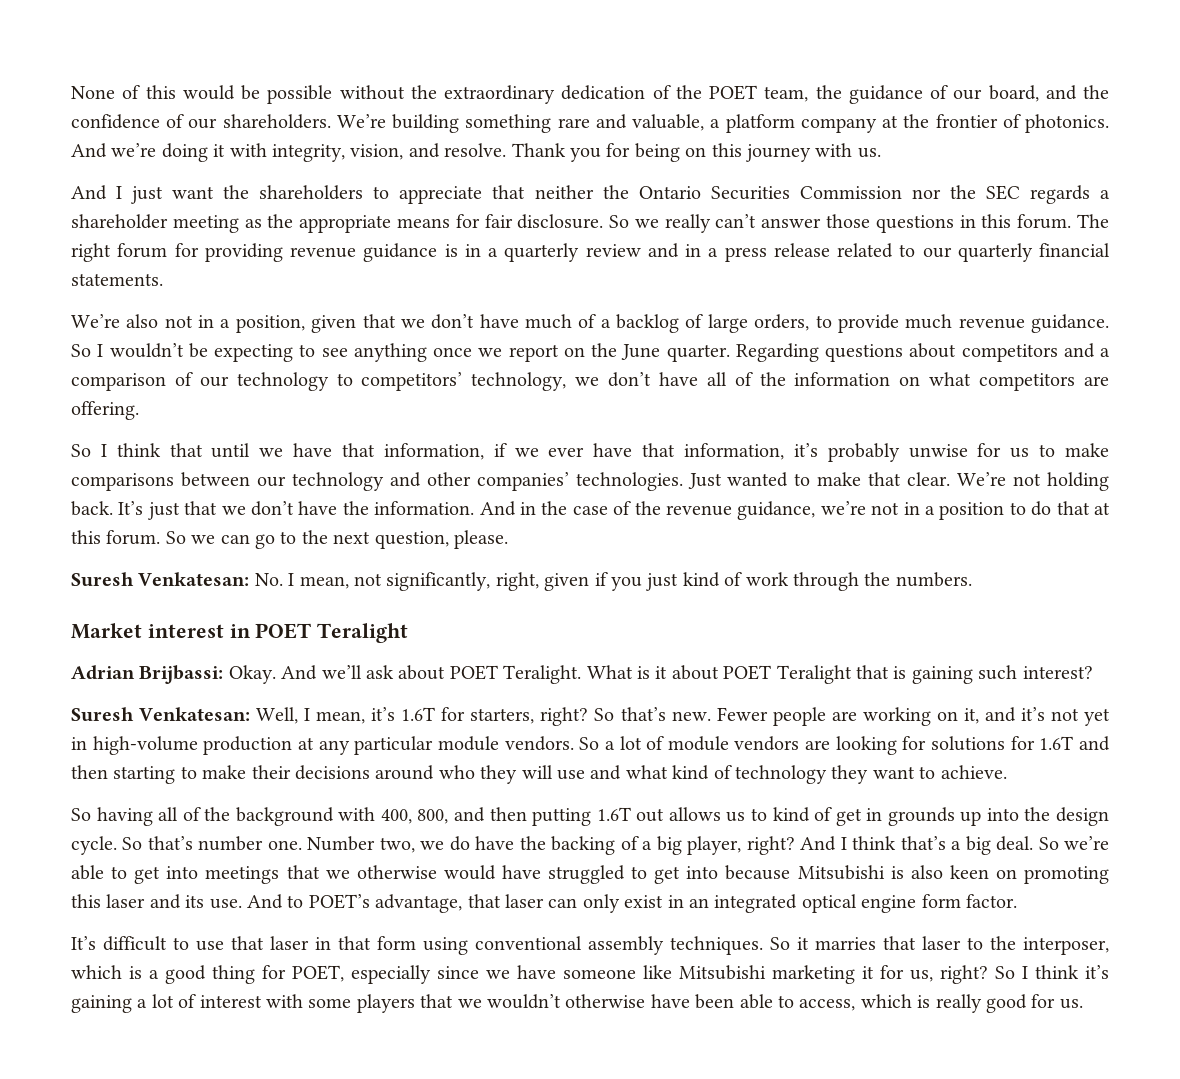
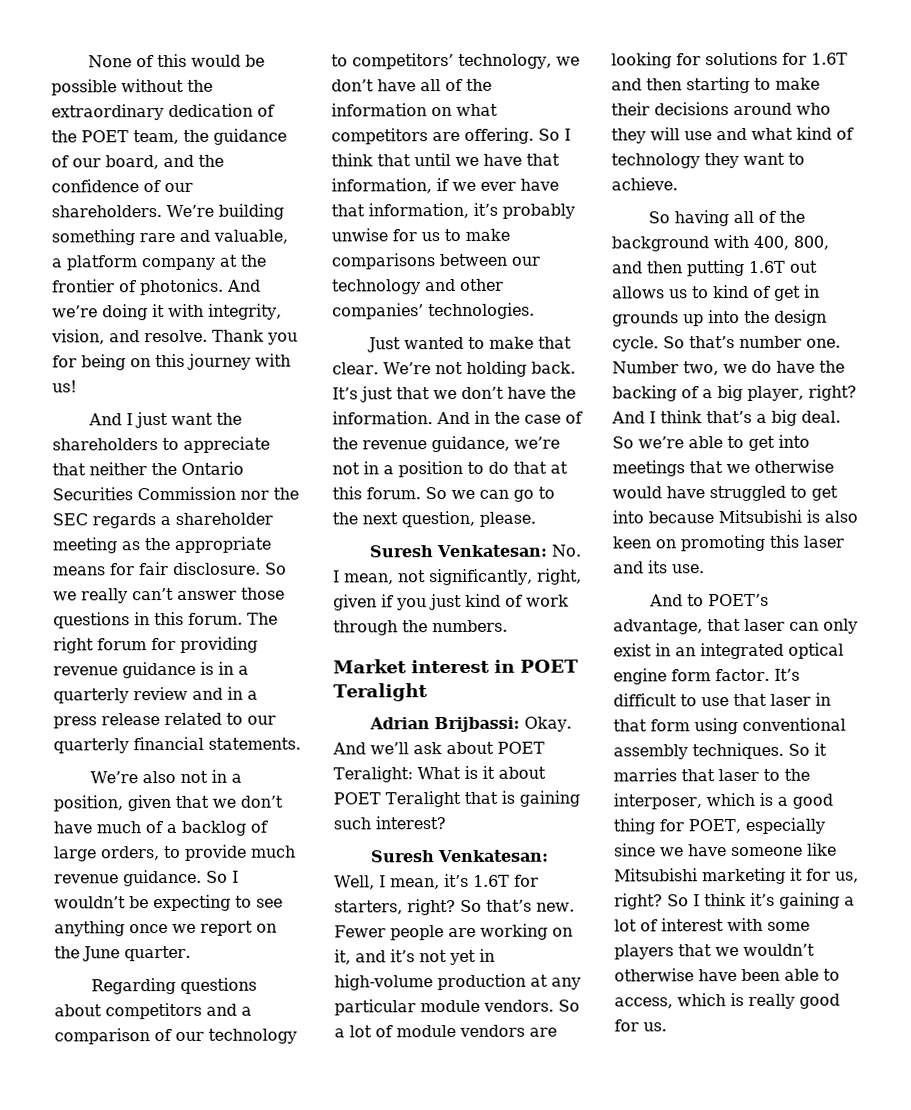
[857,148,881,158] us. -> [52,380,77,393] us!
(730, 353) none -> (191, 953) //
(139, 410) // -> (534, 135) none
(683, 481) none -> (535, 311) //
[503,665,582,684] Teralight. -> [333,766,413,783] Teralight:
(242, 904) none -> (705, 569) //
(1017, 901) // -> (770, 675) none

